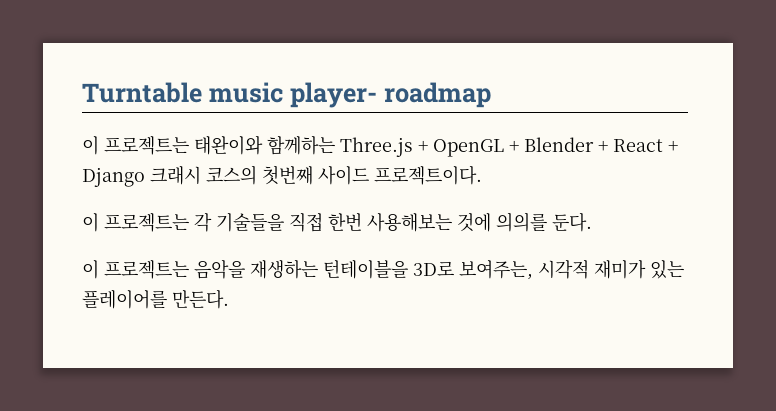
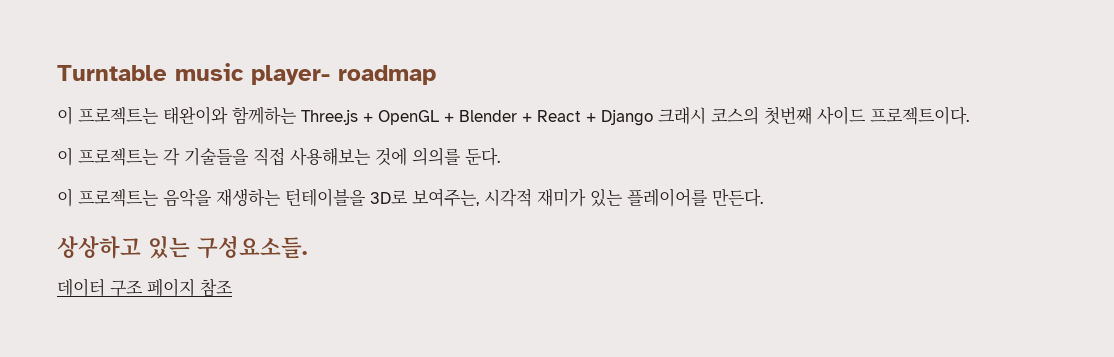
[328,213,362,231] 한번 -> (285, 156) none
(229, 299) none -> [57,236,307,259] [57,278,233,297] // 상상하고 있는 구성요소들. // 데이터 구조 페이지 참조

